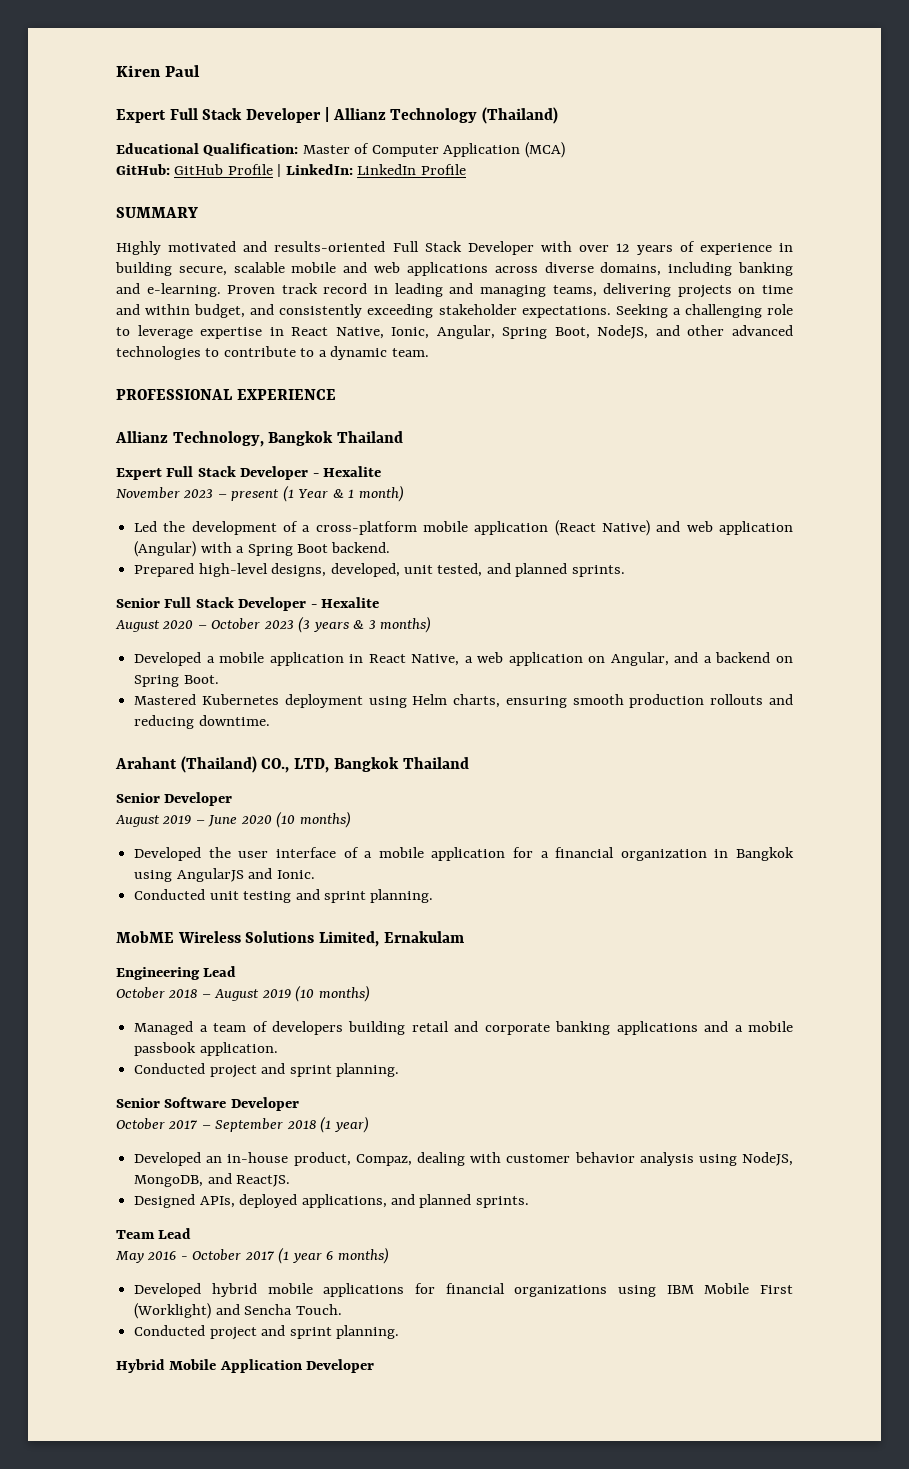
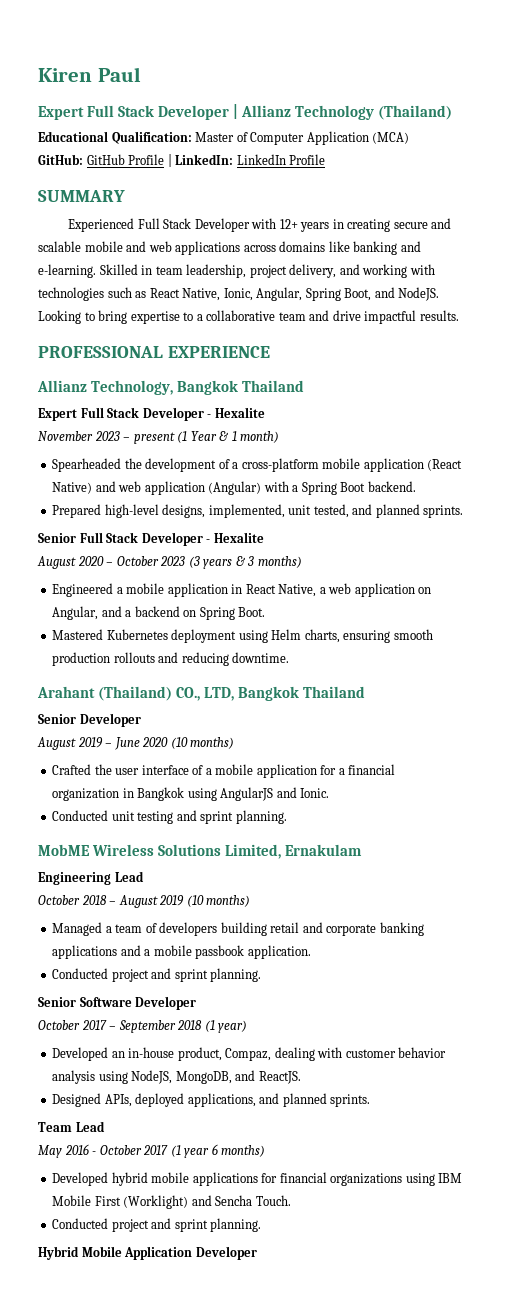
[116,241,793,255] [115,262,227,276] Highly motivated and results-oriented Full Stack Developer with over 12 years of experience in building secure, -> [68,218,452,232] Experienced Full Stack Developer with 12+ years in creating secure and
[544,262,793,276] [116,283,794,298] [116,304,794,318] [116,325,284,339] diverse domains, including banking and e-learning. Proven track record in leading and managing teams, delivering projects on time and within budget, and consistently exceeding stakeholder expectations. Seeking a challenging role to leverage expertise in -> [279,241,421,255] [38,264,435,278] [38,287,147,301] domains like banking and e-learning. Skilled in team leadership, project delivery, and working with technologies such as
[597,325,794,339] [116,346,429,360] NodeJS, and other advanced technologies to contribute to a dynamic team. -> [374,287,440,301] [38,310,459,324] and NodeJS. Looking to bring expertise to a collaborative team and drive impactful results.
[134,521,158,532] Led -> [52,458,122,472] Spearheaded
[330,563,400,577] developed, -> [208,504,285,518] implemented,
[134,652,202,666] Developed -> [52,583,114,597] Engineered
[134,847,202,861] Developed -> [52,764,92,775] Crafted

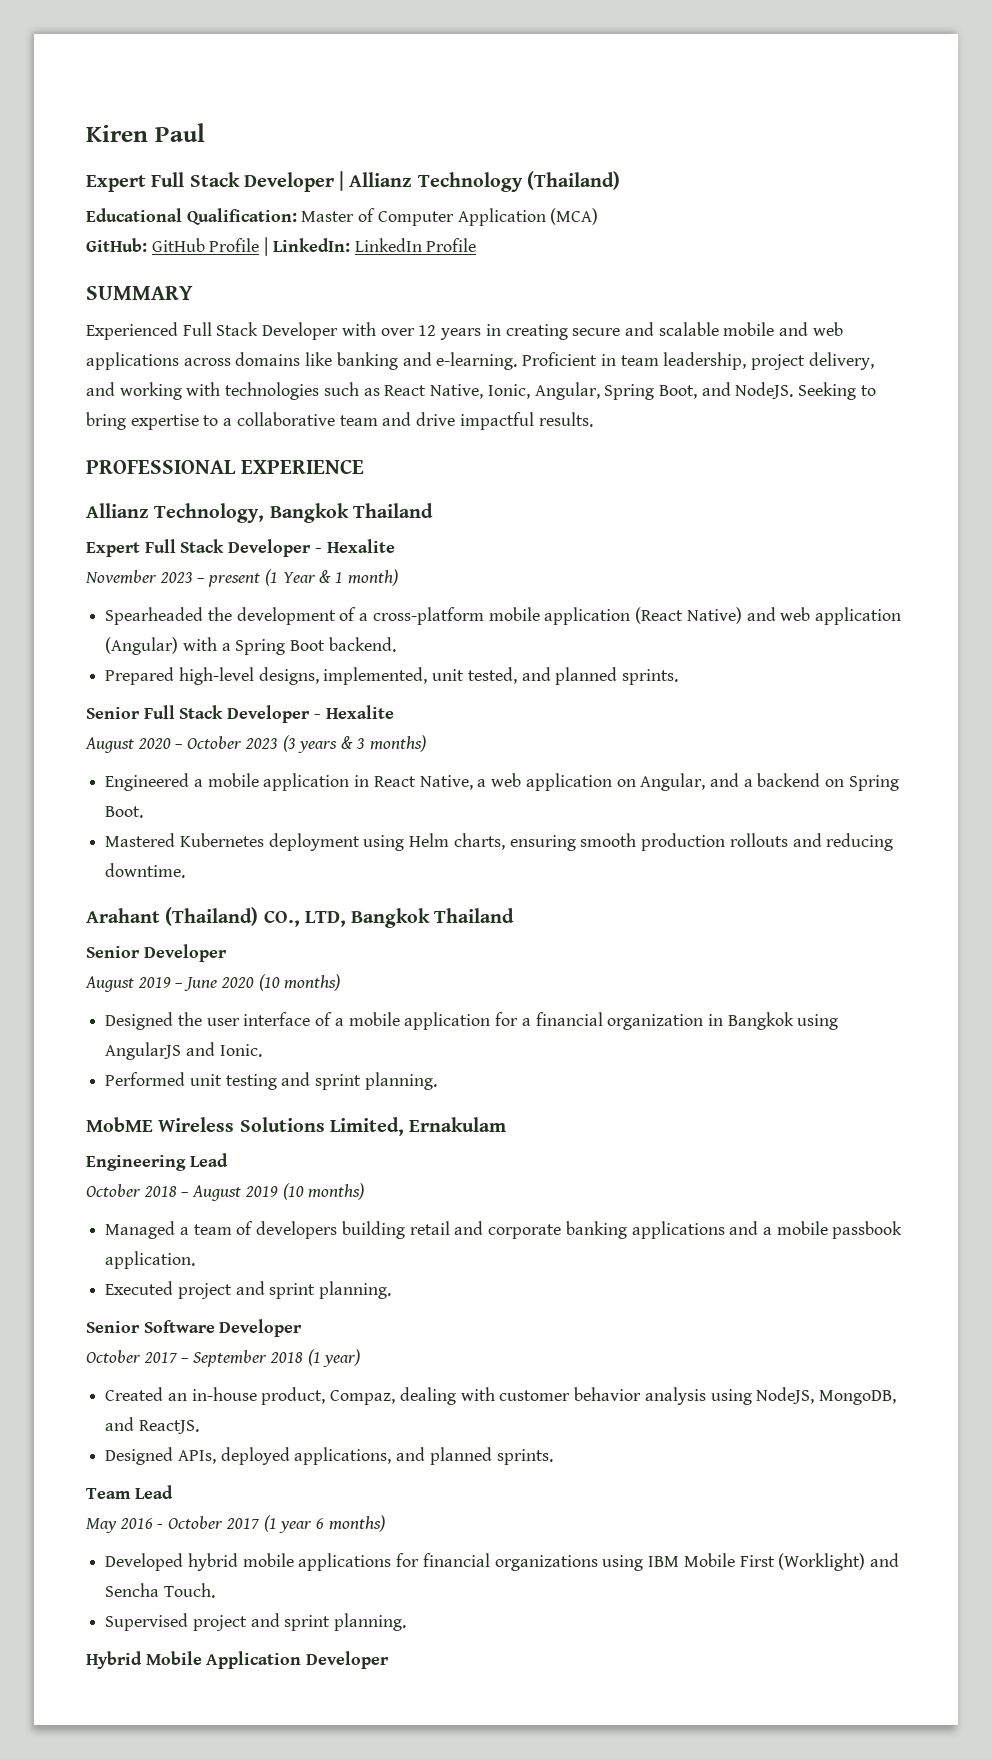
[279,219,298,229] 12+ -> [380,325,437,336] over 12
[99,264,138,275] Skilled -> [522,352,598,366] Proficient
[38,310,81,324] Looking -> [798,382,857,400] Seeking
[52,764,92,775] Crafted -> [105,1012,174,1030] Designed
[52,810,109,821] Conducted -> [105,1072,186,1086] Performed
[52,968,109,979] Conducted -> [105,1281,174,1295] Executed
[52,1047,109,1061] Developed -> [105,1387,164,1401] Created
[52,1218,109,1229] Conducted -> [105,1613,189,1631] Supervised

